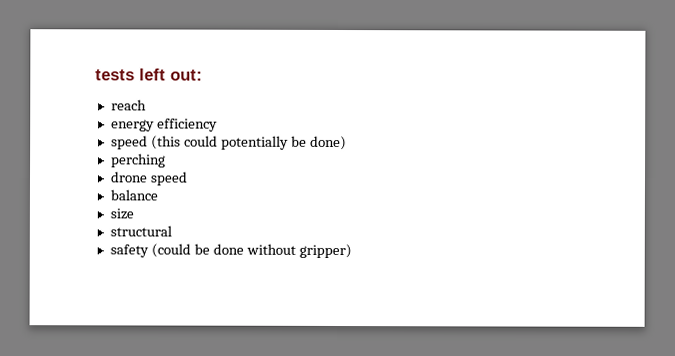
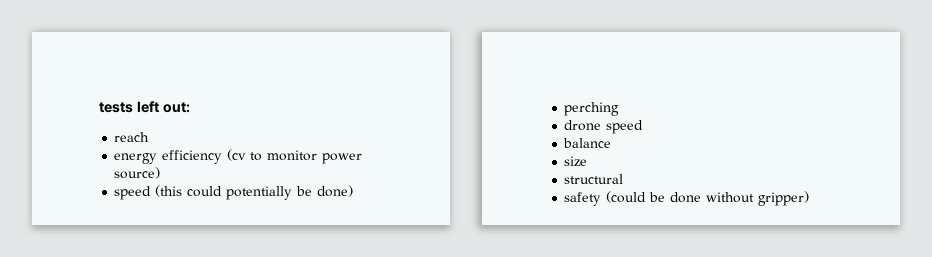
(218, 125) none -> [227,149,363,164] [114,167,161,179] (cv to monitor power source)

